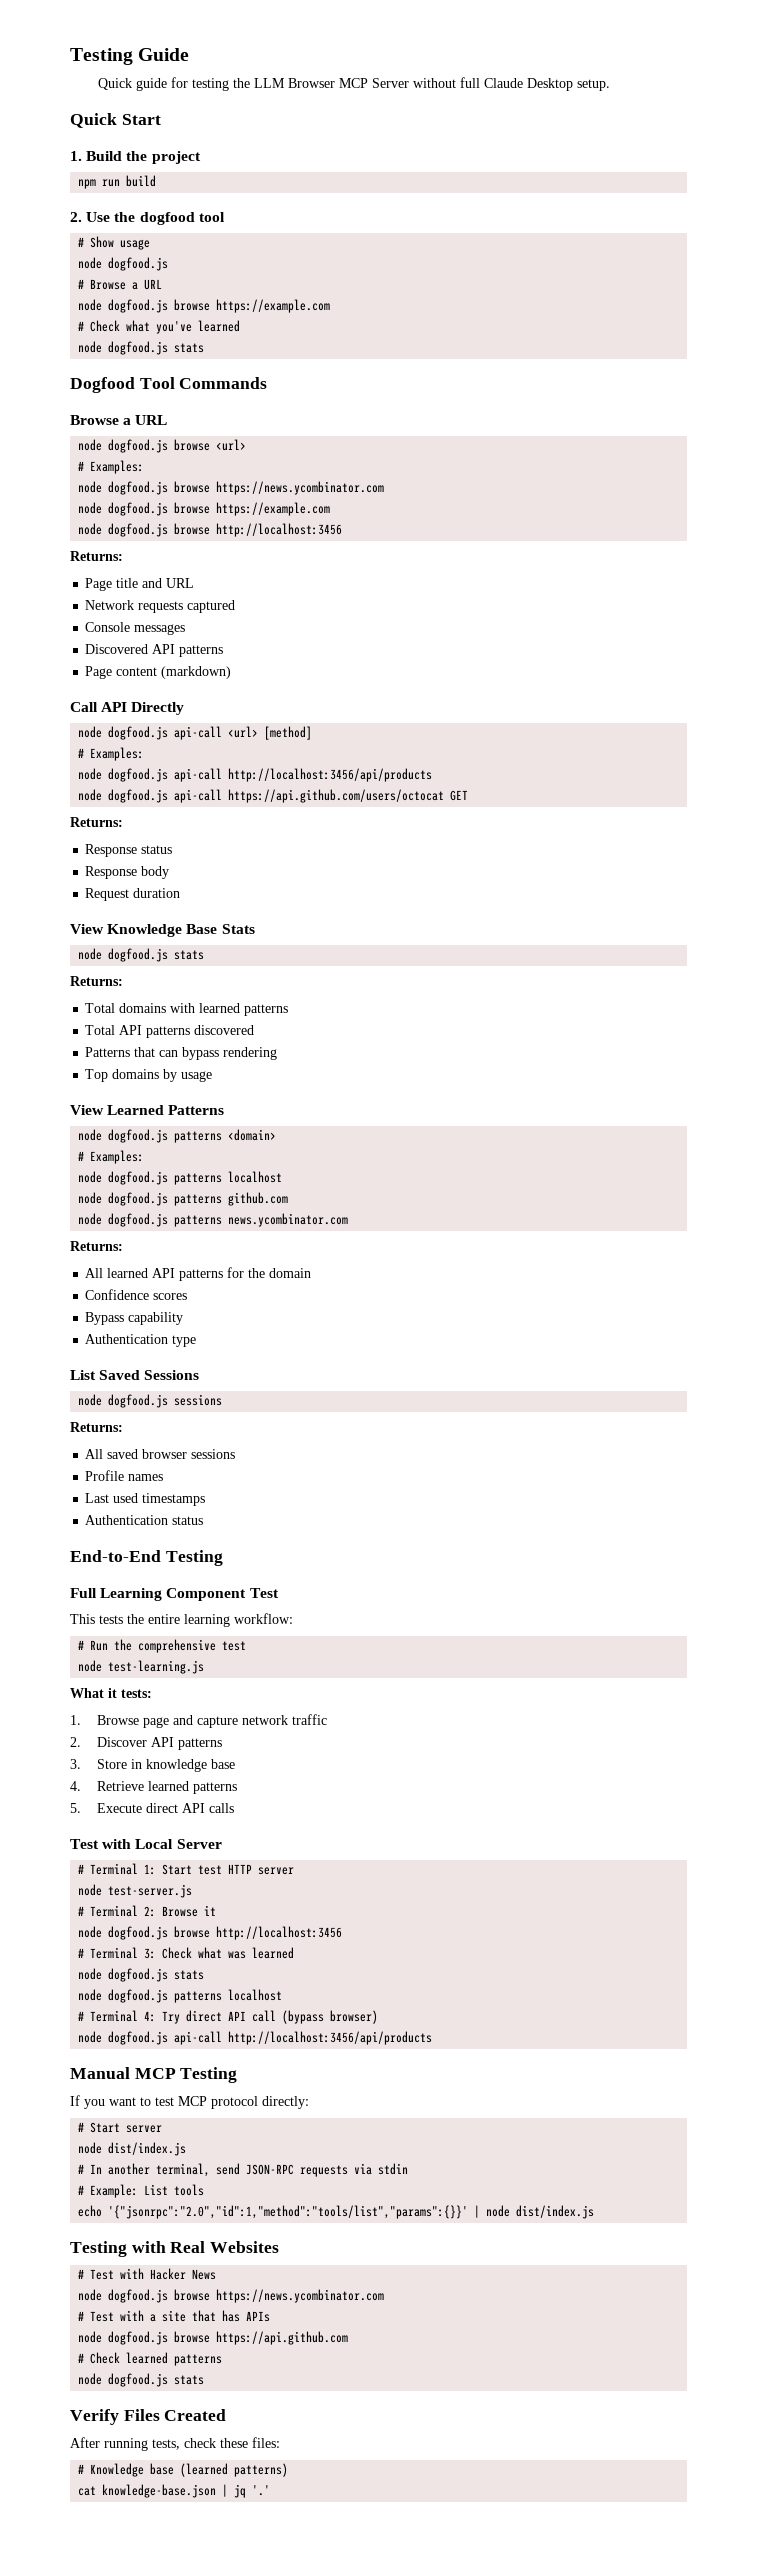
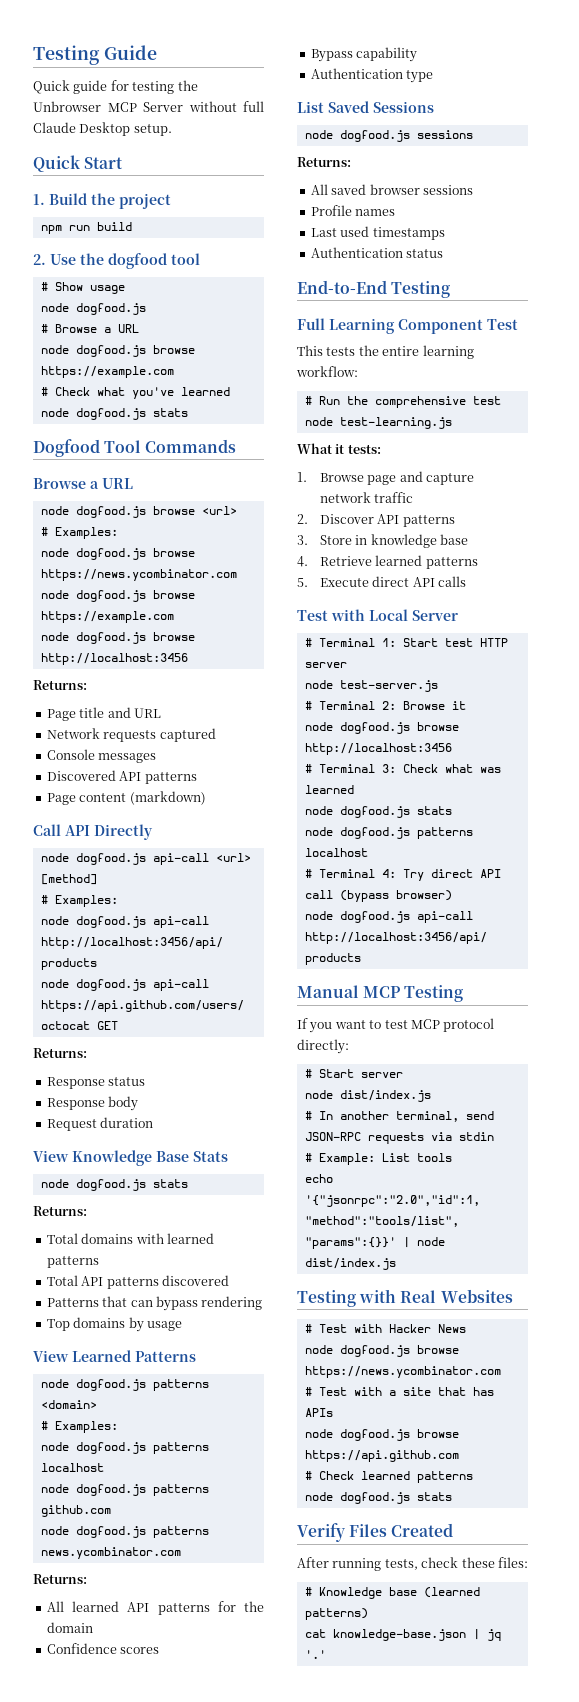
[254,78,336,88] LLM Browser -> [33,101,101,112] Unbrowser

